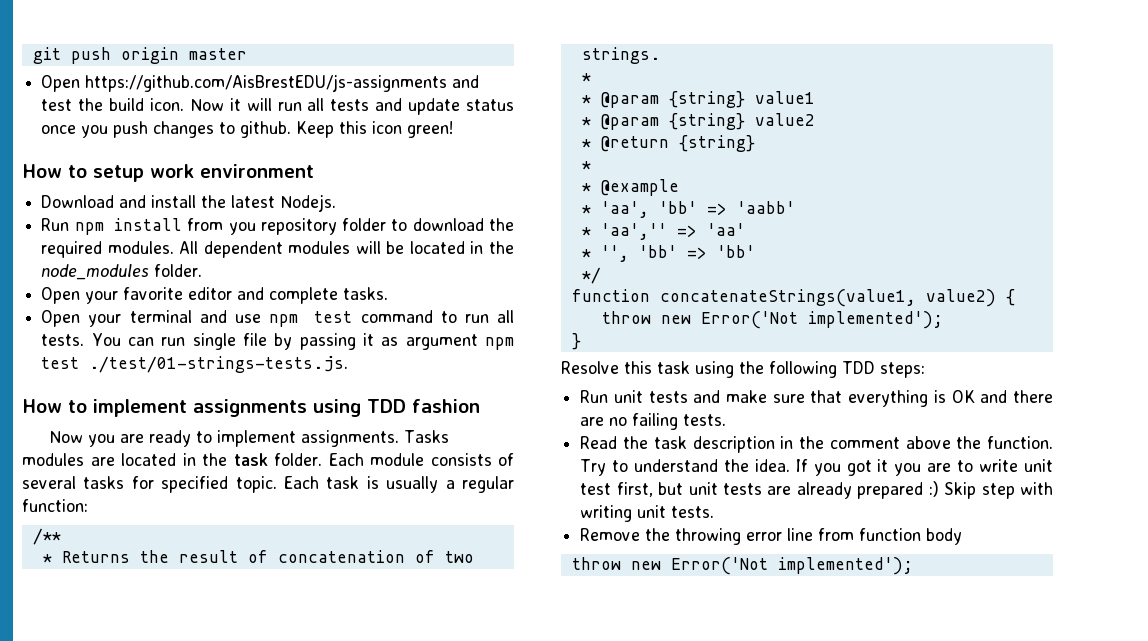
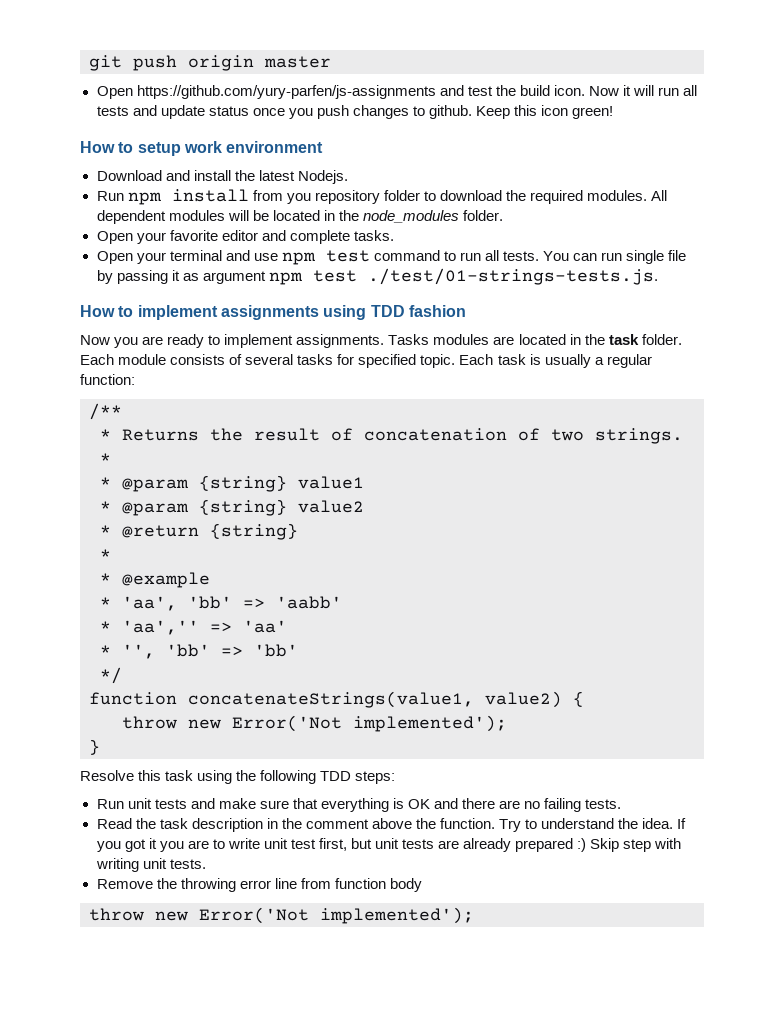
[85,74,448,92] https://github.com/AisBrestEDU/js-assignments -> [136,85,436,99] https://github.com/yury-parfen/js-assignments

